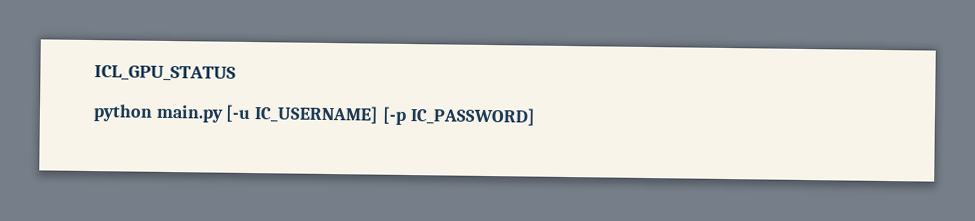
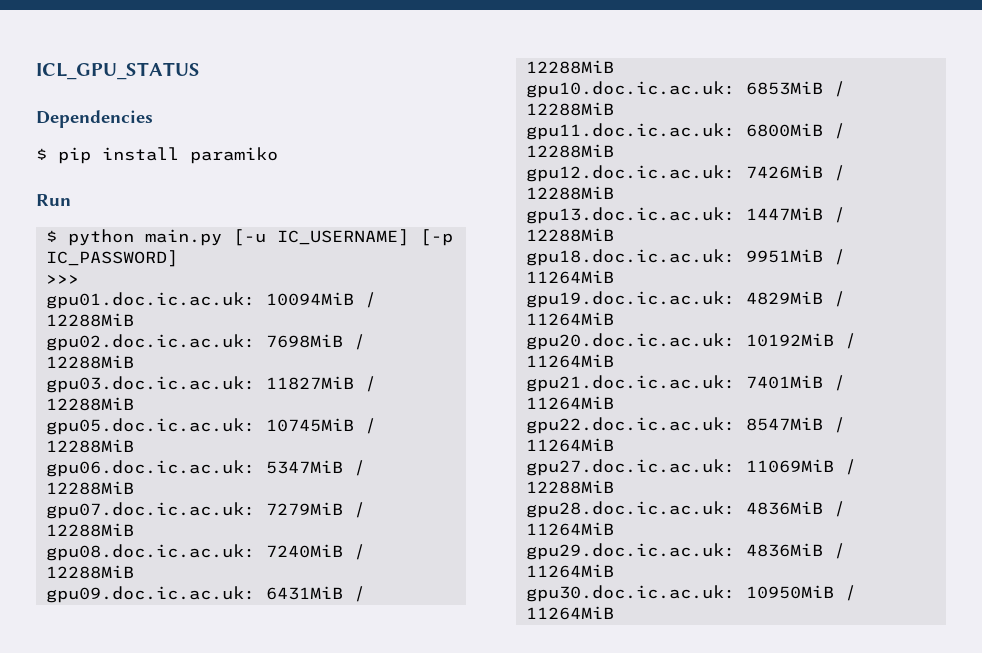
(236, 73) none -> [36,110,153,128] [36,147,278,164] [36,194,71,206] [46,230,58,242] Dependencies // $ pip install paramiko // Run // $
(536, 116) none -> [46,275,80,284] [46,292,377,309] [46,313,135,327] [46,334,366,351] [46,355,135,369] [46,376,377,393] [46,397,135,411] [46,418,377,435] [46,439,135,453] [46,460,366,477] [46,481,135,495] [46,502,366,519] [46,523,135,537] [46,544,366,561] [46,565,135,579] [46,586,366,603] [526,60,615,74] [526,81,846,98] [526,102,615,116] [526,123,846,140] [526,144,615,158] [526,165,846,182] [526,186,615,200] [526,207,846,224] [526,228,615,242] [526,249,846,266] [526,270,615,284] [526,291,846,308] [526,312,615,326] [526,333,857,350] [526,354,615,368] [526,375,846,392] [526,396,615,410] [526,417,846,434] [526,438,615,452] [526,459,857,476] [526,480,615,494] [526,501,846,518] [526,522,615,536] [526,543,846,560] [526,564,615,578] [526,585,857,602] [526,606,615,620] // >>> // gpu01.doc.ic.ac.uk: 10094MiB / 12288MiB // gpu02.doc.ic.ac.uk: 7698MiB / 12288MiB // gpu03.doc.ic.ac.uk: 11827MiB / 12288MiB // gpu05.doc.ic.ac.uk: 10745MiB / 12288MiB // gpu06.doc.ic.ac.uk: 5347MiB / 12288MiB // gpu07.doc.ic.ac.uk: 7279MiB / 12288MiB // gpu08.doc.ic.ac.uk: 7240MiB / 12288MiB // gpu09.doc.ic.ac.uk: 6431MiB / 12288MiB // gpu10.doc.ic.ac.uk: 6853MiB / 12288MiB // gpu11.doc.ic.ac.uk: 6800MiB / 12288MiB // gpu12.doc.ic.ac.uk: 7426MiB / 12288MiB // gpu13.doc.ic.ac.uk: 1447MiB / 12288MiB // gpu18.doc.ic.ac.uk: 9951MiB / 11264MiB // gpu19.doc.ic.ac.uk: 4829MiB / 11264MiB // gpu20.doc.ic.ac.uk: 10192MiB / 11264MiB // gpu21.doc.ic.ac.uk: 7401MiB / 11264MiB // gpu22.doc.ic.ac.uk: 8547MiB / 11264MiB // gpu27.doc.ic.ac.uk: 11069MiB / 12288MiB // gpu28.doc.ic.ac.uk: 4836MiB / 11264MiB // gpu29.doc.ic.ac.uk: 4836MiB / 11264MiB // gpu30.doc.ic.ac.uk: 10950MiB / 11264MiB

